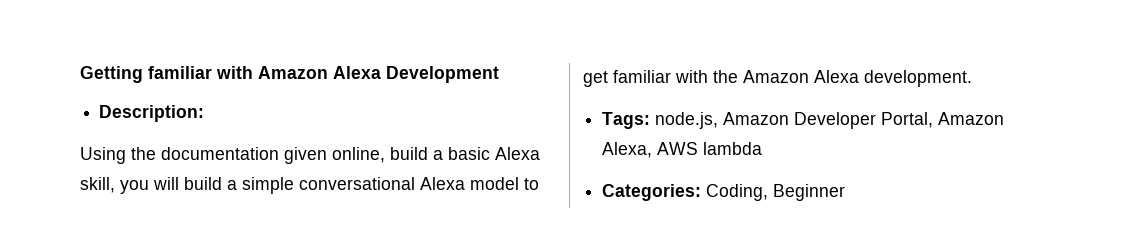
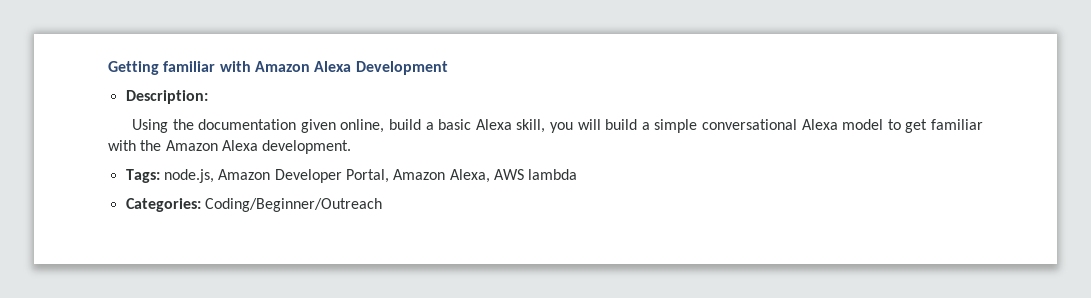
[706,184,846,201] Coding, Beginner -> [204,198,382,212] Coding/Beginner/Outreach

